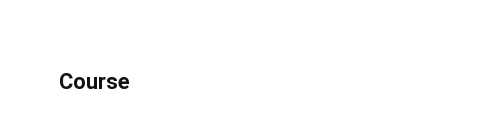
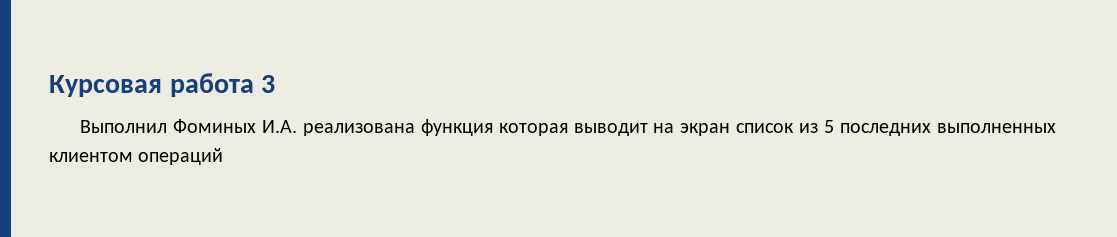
[59,73,130,89] Course -> [49,73,276,97] [79,119,1057,136] [49,148,224,165] Курсовая работа 3 // Выполнил Фоминых И.А. реализована функция которая выводит на экран список из 5 последних выполненных клиентом операций

